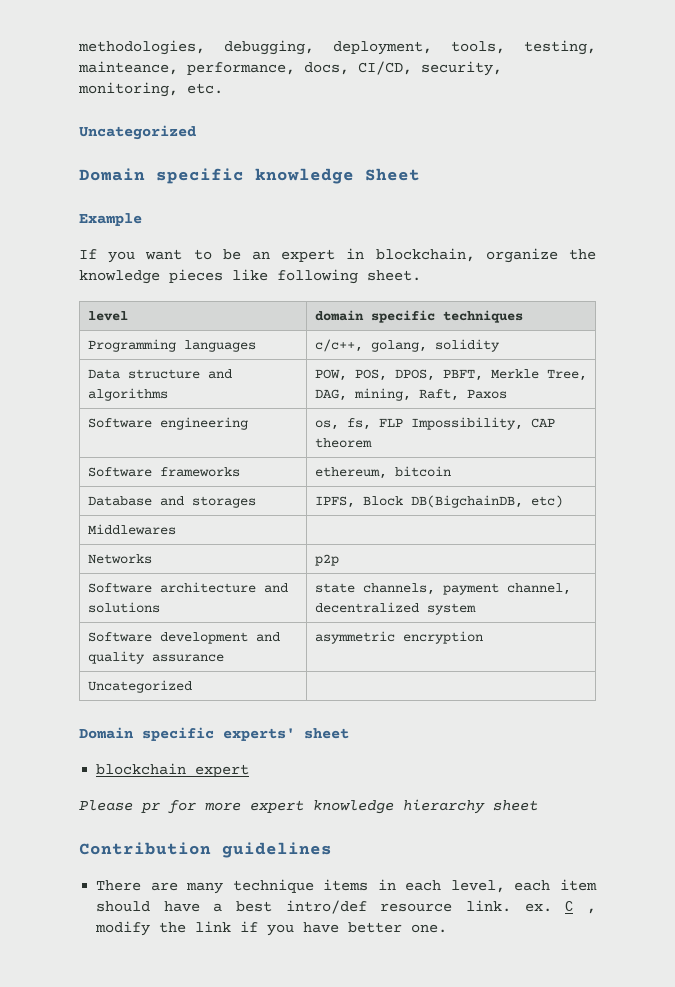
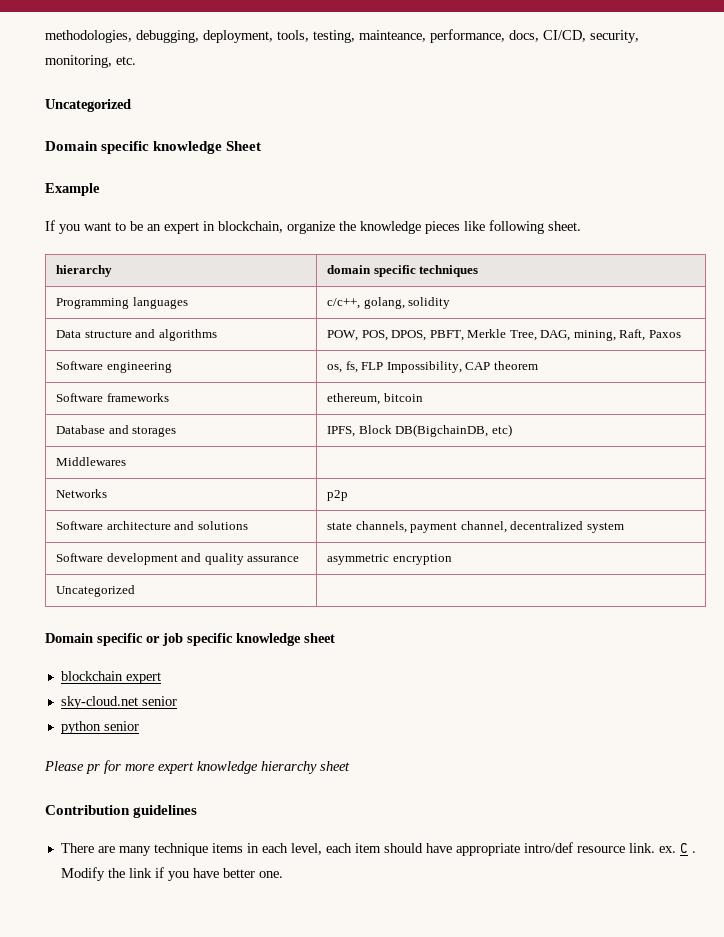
[87,311,128,321] level -> [56,265,113,277] hierarchy
[223,728,295,741] experts' -> [146,633,301,646] or job specific knowledge
(250, 770) none -> [60,696,177,709] [60,721,139,734] // sky-cloud.net senior // python senior
[213,901,273,912] a best -> [455,843,520,856] appropriate
[586,908,596,914] [95,921,151,936] , modify -> [691,851,696,853] [60,867,105,881] . Modify

